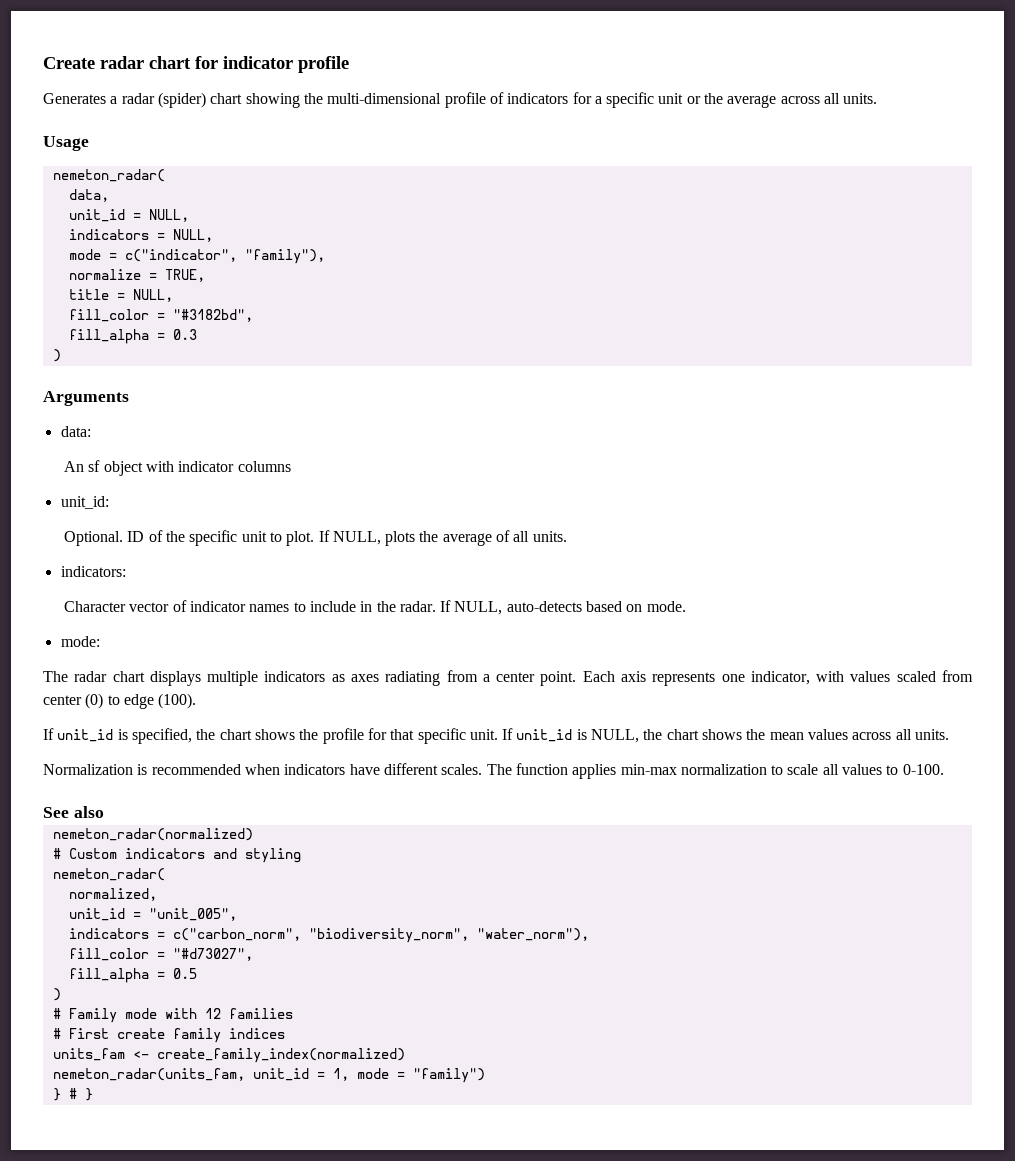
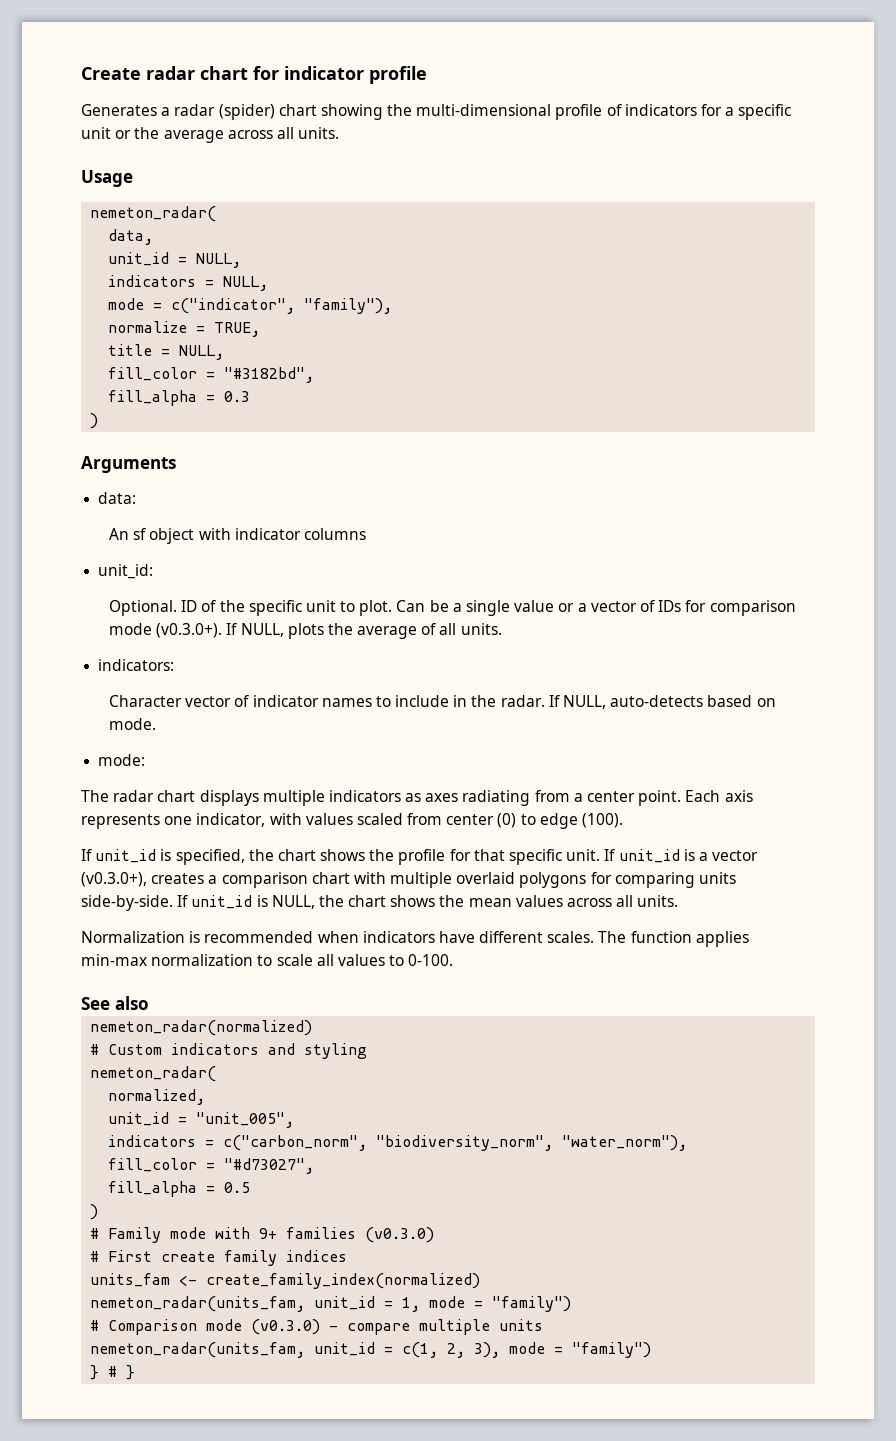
(315, 538) none -> [396,600,796,616] [109,623,223,638] Can be a single value or a vector of IDs for comparison mode (v0.3.0+).
(587, 734) none -> [698,850,759,861] [81,872,737,888] [81,895,268,911] a vector (v0.3.0+), creates a comparison chart with multiple overlaid polygons for comparing units side-by-side. If unit_id is
[204,1008,221,1019] 12 -> [259,1228,278,1239] 9+
(293, 1013) none -> [365,1227,435,1243] (v0.3.0)
(485, 1075) none -> [90,1319,544,1335] [90,1342,652,1358] // # Comparison mode (v0.3.0) - compare multiple units // nemeton_radar(units_fam, unit_id = c(1, 2, 3), mode = "family")

